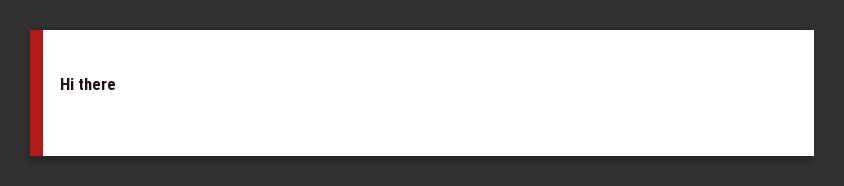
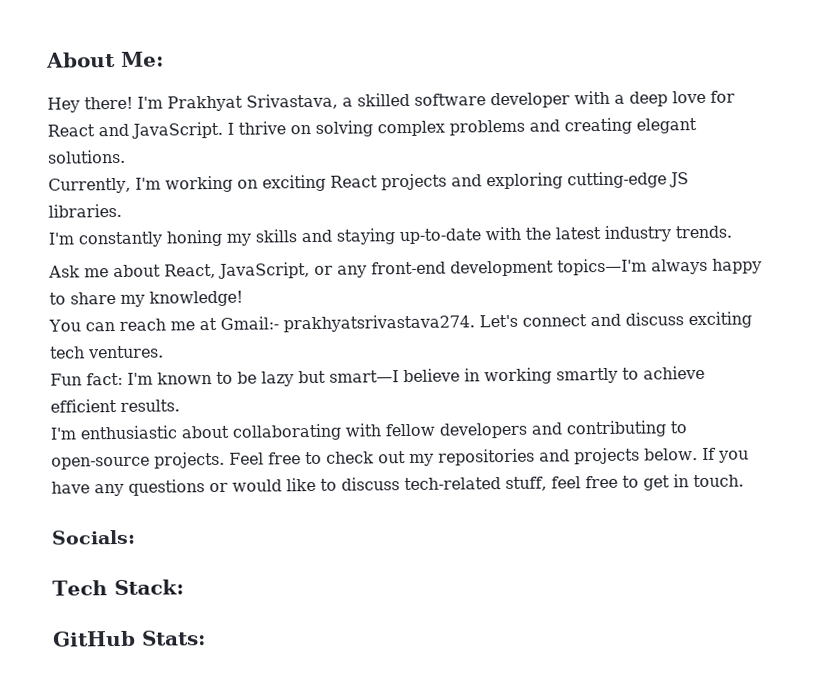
[60,78,117,90] Hi there -> [45,51,164,68] [47,90,735,113] [47,117,697,139] [47,149,126,164] [48,171,689,194] [48,203,122,218] [48,225,732,248] [48,258,762,279] [49,290,243,307] [48,311,752,333] [50,345,164,359] [50,365,705,387] [50,399,180,413] [50,420,687,441] [51,447,749,470] [51,474,744,497] [51,529,136,545] [52,579,184,596] [52,630,206,647] About Me: // Hey there! I'm Prakhyat Srivastava, a skilled software developer with a deep love for React and JavaScript. I thrive on solving complex problems and creating elegant solutions. // Currently, I'm working on exciting React projects and exploring cutting-edge JS libraries. // I'm constantly honing my skills and staying up-to-date with the latest industry trends. // Ask me about React, JavaScript, or any front-end development topics—I'm always happy to share my knowledge! // You can reach me at Gmail:- prakhyatsrivastava274. Let's connect and discuss exciting tech ventures. // Fun fact: I'm known to be lazy but smart—I believe in working smartly to achieve efficient results. // I'm enthusiastic about collaborating with fellow developers and contributing to open-source projects. Feel free to check out my repositories and projects below. If you have any questions or would like to discuss tech-related stuff, feel free to get in touch. // Socials: // Tech Stack: // GitHub Stats:

